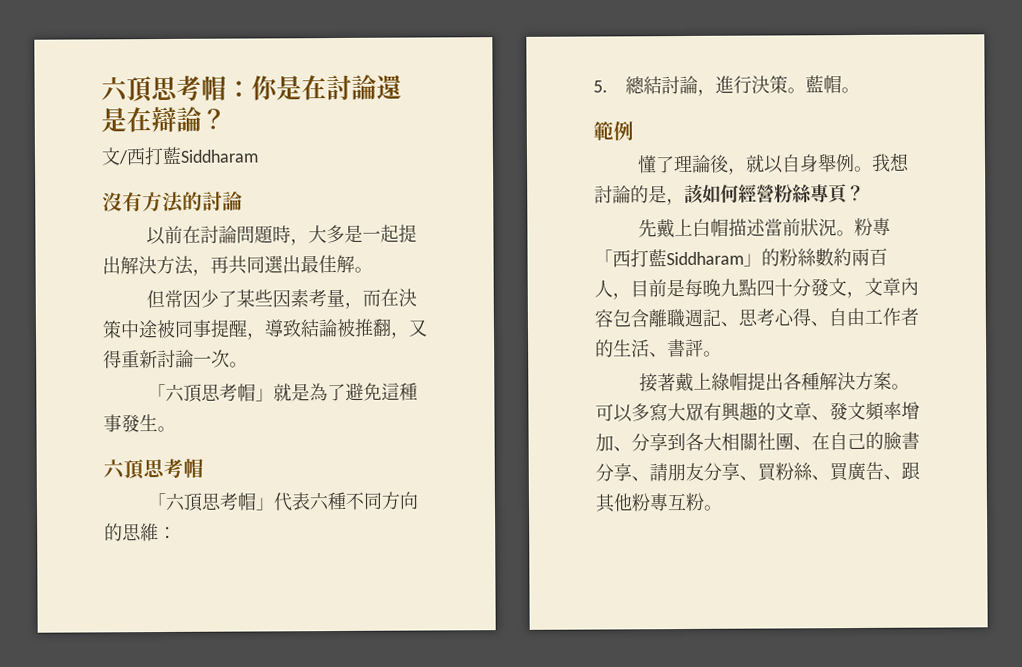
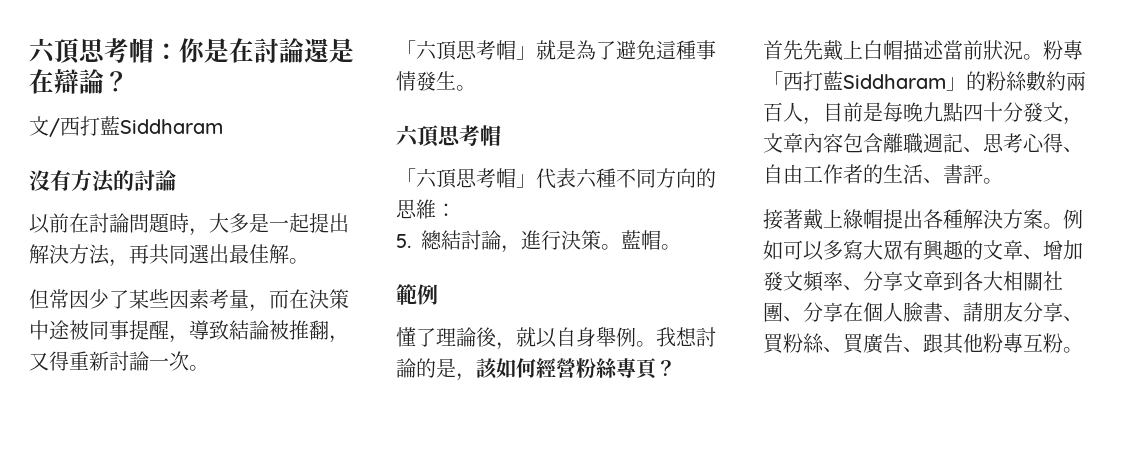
(122, 423) none -> [396,71,416,91] 情
(865, 193) none -> [763,40,803,60] 首先
(910, 386) none -> [1063,209,1083,229] [763,240,783,260] 例如
(830, 418) none -> [1043,240,1083,260] 增加
[901,401,920,420] [595,433,668,452] 增加、分享 -> [843,271,943,291] 、分享文章
[811,431,920,451] [595,463,632,482] 在自己的臉書分享 -> [803,302,943,323] 分享在個人臉書

